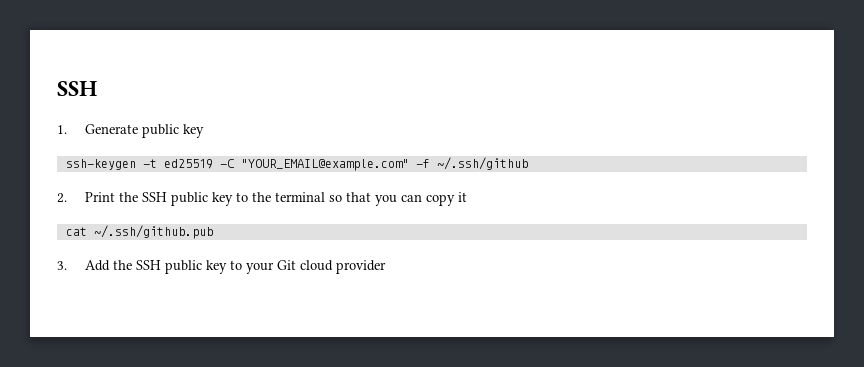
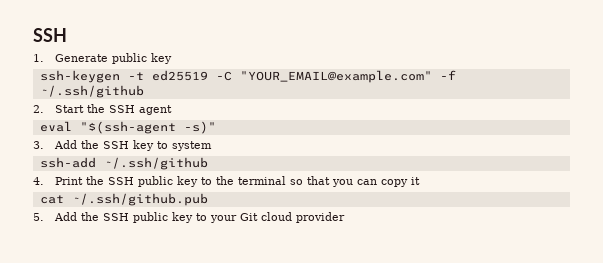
(67, 198) none -> [54,104,172,115] [39,121,216,134] [33,140,212,151] [39,157,208,170] [33,177,44,185] Start the SSH agent // eval "$(ssh-agent -s)" // 3. Add the SSH key to system // ssh-add ~/.ssh/github // 4.
[57,261,67,270] 3. -> [33,213,44,221] 5.

